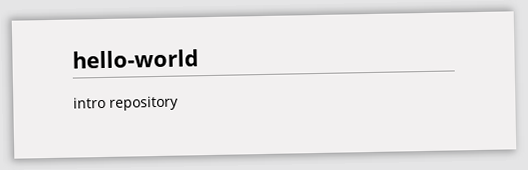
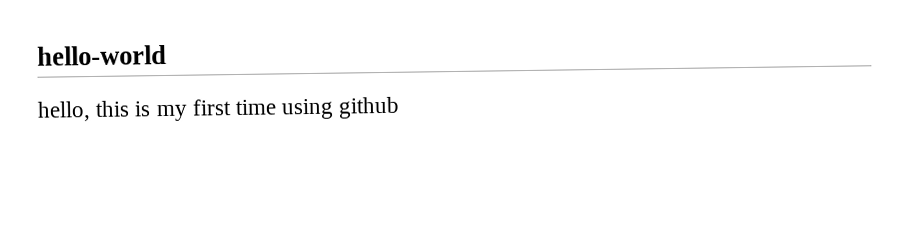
[73,95,179,111] intro repository -> [37,96,401,122] hello, this is my first time using github

